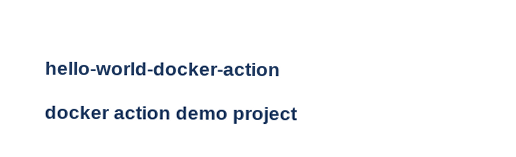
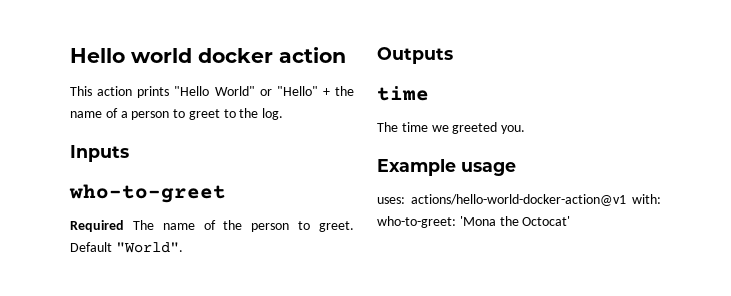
[45,61,281,77] hello-world-docker-action // -> [70,48,192,63] Hello world
[175,106,299,125] demo project -> [70,86,354,98] [70,108,284,120] [70,145,129,162] [69,184,226,203] [70,220,354,232] [70,242,183,253] [377,47,453,64] [377,86,429,101] [377,122,526,134] [377,159,516,176] [377,194,661,206] [377,216,571,228] // This action prints "Hello World" or "Hello" + the name of a person to greet to the log. // Inputs // who-to-greet // Required The name of the person to greet. Default "World". // Outputs // time // The time we greeted you. // Example usage // uses: actions/hello-world-docker-action@v1 with: who-to-greet: 'Mona the Octocat'

